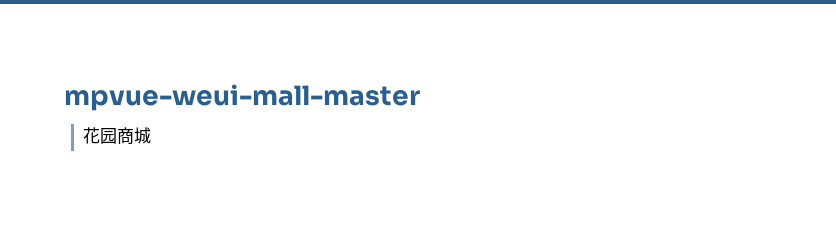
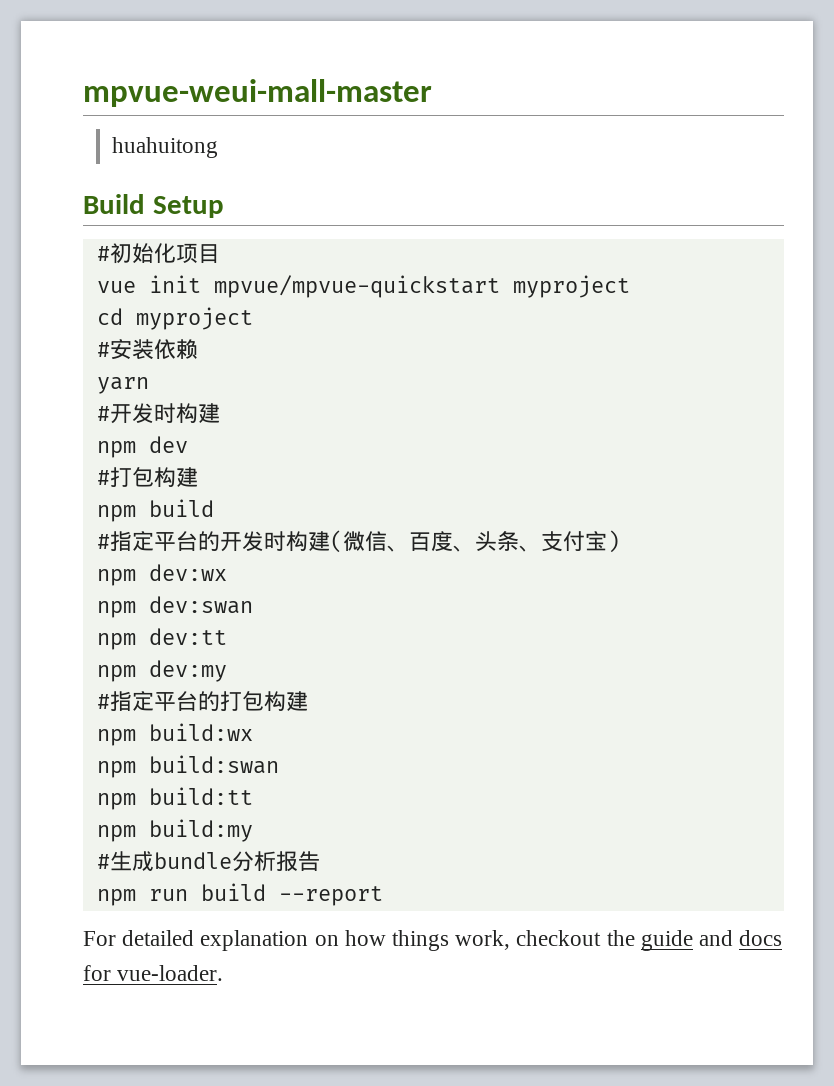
[82,127,151,144] 花园商城 -> [112,137,219,158] [83,194,224,218] [96,243,220,264] [96,275,630,298] [96,307,253,330] [96,339,198,360] [96,377,149,394] [96,403,220,424] [96,436,188,458] [96,467,198,487] [96,499,214,522] [96,530,620,553] [96,564,227,586] [96,596,253,618] [96,628,227,650] [96,660,227,682] [96,691,308,711] [96,723,253,746] [96,755,279,778] [96,787,253,810] [96,819,253,842] [96,851,320,872] [96,883,383,906] [83,930,783,951] [83,965,224,981] huahuitong // Build Setup // #初始化项目 // vue init mpvue/mpvue-quickstart myproject // cd myproject // #安装依赖 // yarn // #开发时构建 // npm dev // #打包构建 // npm build // #指定平台的开发时构建(微信、百度、头条、支付宝) // npm dev:wx // npm dev:swan // npm dev:tt // npm dev:my // #指定平台的打包构建 // npm build:wx // npm build:swan // npm build:tt // npm build:my // #生成bundle分析报告 // npm run build --report // For detailed explanation on how things work, checkout the guide and docs for vue-loader.

